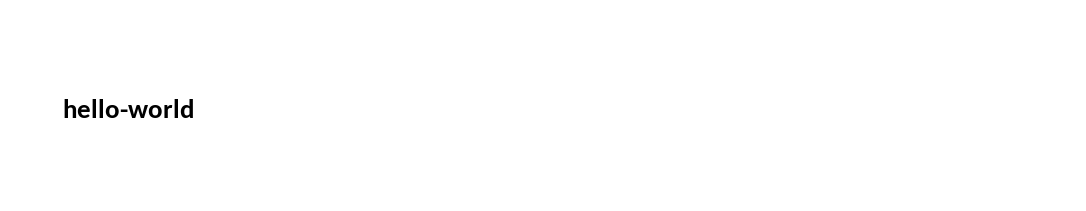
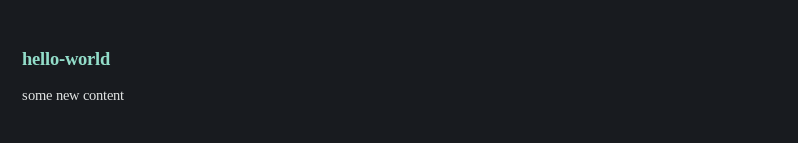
(194, 108) none -> [22,91,124,100] // some new content

